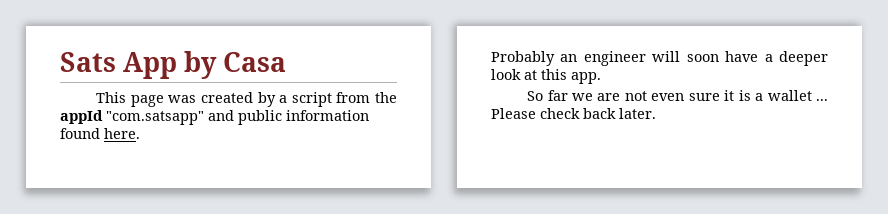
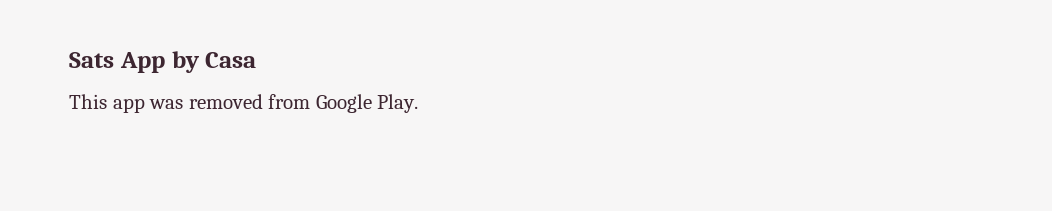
[130,92,397,107] [60,110,369,125] [60,128,140,139] [491,51,828,66] [491,69,601,84] [527,90,828,101] [491,108,656,119] page was created by a script from the appId "com.satsapp" and public information found here. // Probably an engineer will soon have a deeper look at this app. // So far we are not even sure it is a wallet ... Please check back later. -> [112,94,419,113] app was removed from Google Play.

